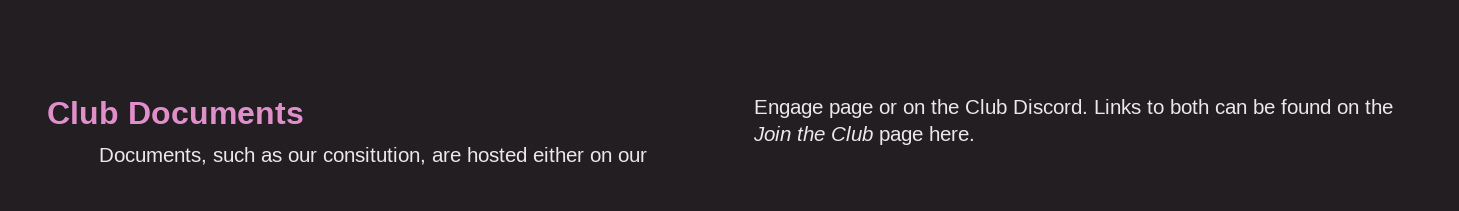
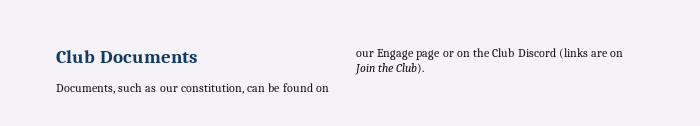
[323,147,585,165] consitution, are hosted either -> [180,83,313,94] constitution, can be found
[1013,99,1393,114] [753,126,975,145] Discord. Links to both can be found on the Join the Club page here. -> [517,48,624,59] [355,63,425,75] Discord (links are on Join the Club).

